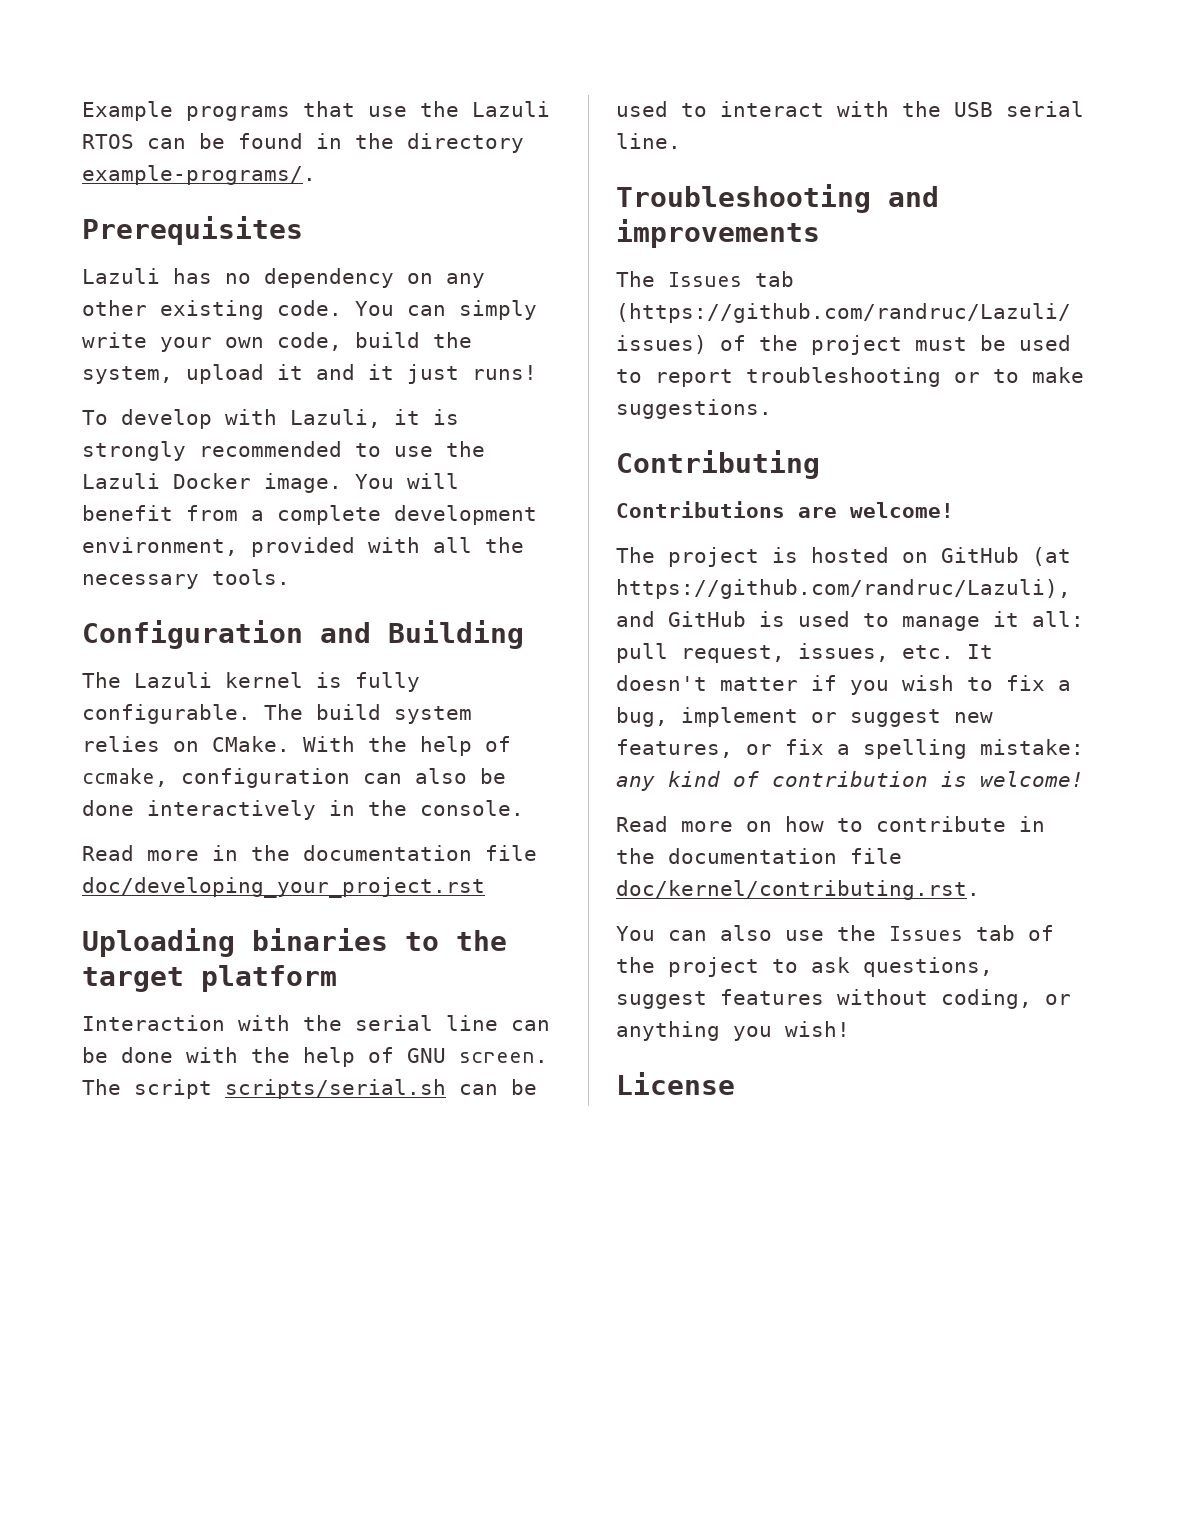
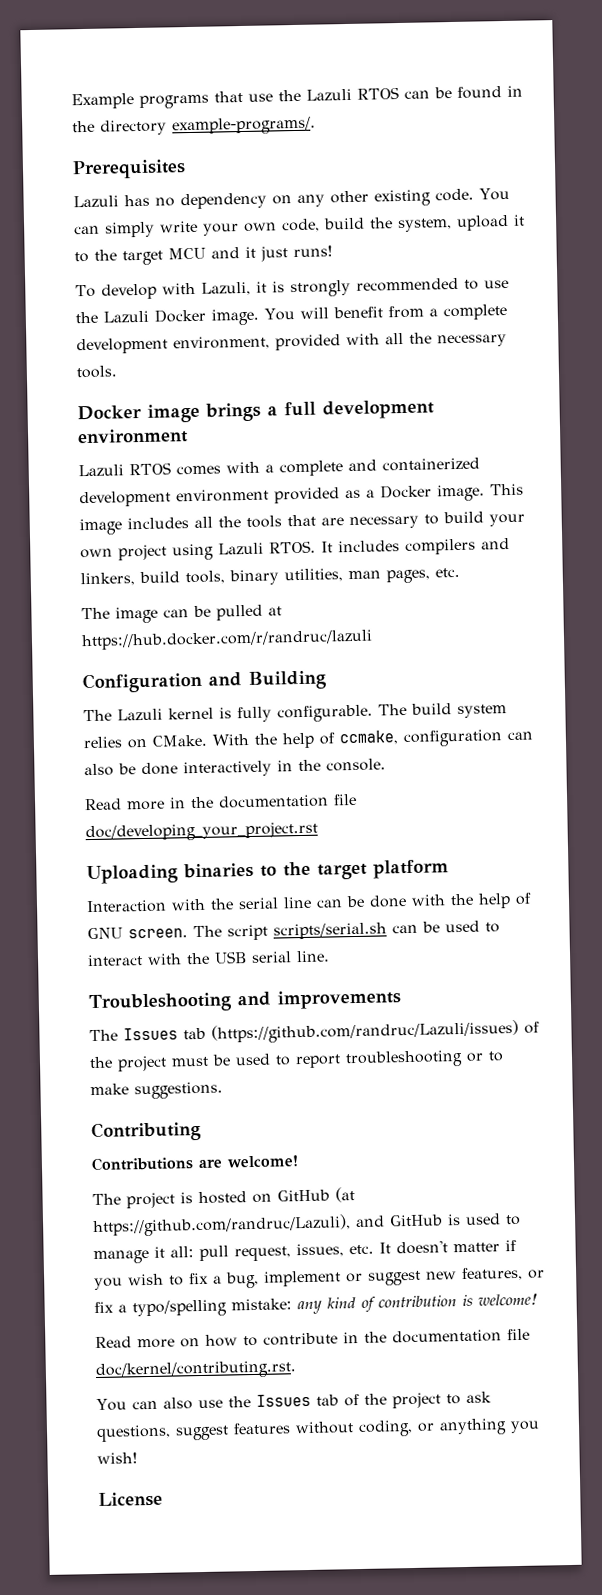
(303, 372) none -> [74,247,206,266] to the target MCU
(290, 577) none -> [77,399,434,423] [77,428,188,445] [78,457,480,478] [79,483,524,508] [79,511,525,536] [80,537,510,561] [80,567,460,587] [81,604,282,624] [81,629,373,651] // Docker image brings a full development environment // Lazuli RTOS comes with a complete and containerized development environment provided as a Docker image. This image includes all the tools that are necessary to build your own project using Lazuli RTOS. It includes compilers and linkers, build tools, binary utilities, man pages, etc. // The image can be pulled at https://hub.docker.com/r/randruc/lazuli
[863,739,967,759] spelling -> [132,1299,227,1318] typo/spelling

